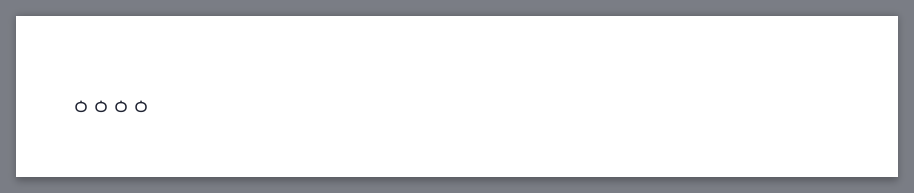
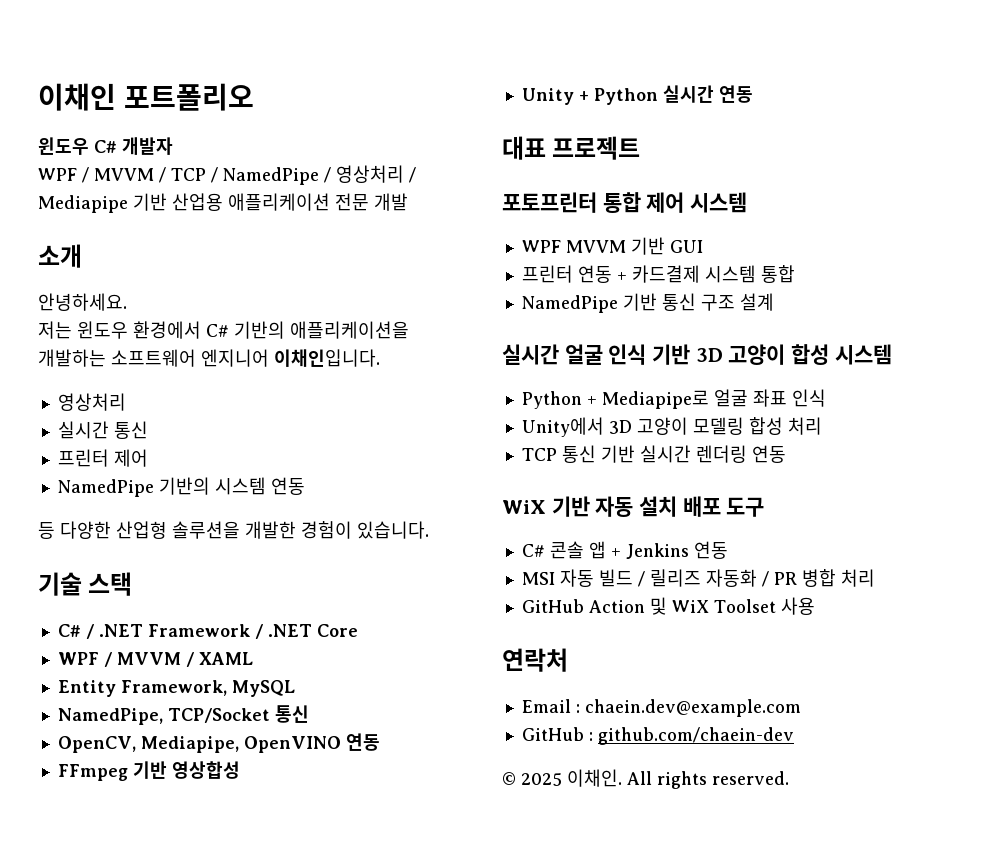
[71,100,151,114] ㅇㅇㅇㅇ -> [38,83,254,111] [38,137,173,155] [38,165,416,185] [38,193,408,213] [38,244,82,268] [38,293,127,311] [38,321,409,339] [38,349,380,367] [57,393,126,411] [57,421,148,439] [57,449,148,467] [57,477,305,497] [38,521,429,539] [38,572,133,596] [57,624,358,639] [57,652,253,667] [57,680,295,697] [57,705,309,725] [57,733,380,753] [57,761,240,781] [521,85,753,105] [502,136,641,160] [502,192,748,213] [521,237,703,255] [521,265,795,283] [521,293,774,313] [502,344,892,365] [521,389,826,409] [521,417,822,437] [521,445,786,463] [502,496,765,517] [521,541,728,559] [521,569,875,587] [521,597,815,615] [502,648,568,672] [521,699,801,717] [521,727,794,745] [502,769,789,789] 이채인 포트폴리오 // 윈도우 C# 개발자 // WPF / MVVM / TCP / NamedPipe / 영상처리 / Mediapipe 기반 산업용 애플리케이션 전문 개발 // 소개 // 안녕하세요. // 저는 윈도우 환경에서 C# 기반의 애플리케이션을 개발하는 소프트웨어 엔지니어 이채인입니다. // 영상처리 // 실시간 통신 // 프린터 제어 // NamedPipe 기반의 시스템 연동 // 등 다양한 산업형 솔루션을 개발한 경험이 있습니다. // 기술 스택 // C# / .NET Framework / .NET Core // WPF / MVVM / XAML // Entity Framework, MySQL // NamedPipe, TCP/Socket 통신 // OpenCV, Mediapipe, OpenVINO 연동 // FFmpeg 기반 영상합성 // Unity + Python 실시간 연동 // 대표 프로젝트 // 포토프린터 통합 제어 시스템 // WPF MVVM 기반 GUI // 프린터 연동 + 카드결제 시스템 통합 // NamedPipe 기반 통신 구조 설계 // 실시간 얼굴 인식 기반 3D 고양이 합성 시스템 // Python + Mediapipe로 얼굴 좌표 인식 // Unity에서 3D 고양이 모델링 합성 처리 // TCP 통신 기반 실시간 렌더링 연동 // WiX 기반 자동 설치 배포 도구 // C# 콘솔 앱 + Jenkins 연동 // MSI 자동 빌드 / 릴리즈 자동화 / PR 병합 처리 // GitHub Action 및 WiX Toolset 사용 // 연락처 // Email : chaein.dev@example.com // GitHub : github.com/chaein-dev // © 2025 이채인. All rights reserved.

